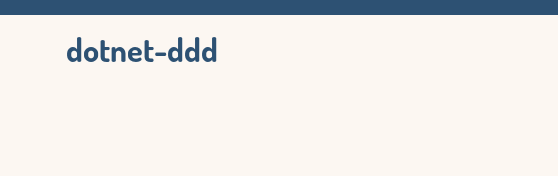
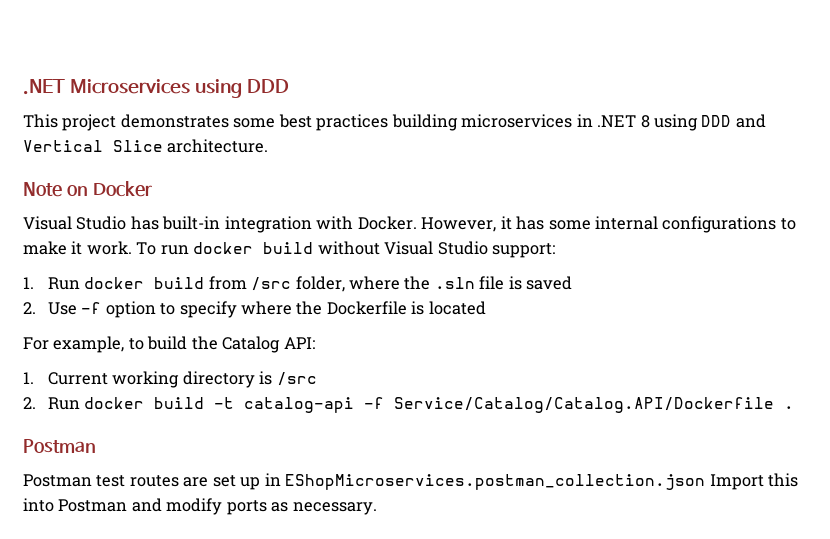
[66,37,218,62] dotnet-ddd -> [23,79,290,98] [23,114,766,131] [23,139,269,153] [23,181,152,197] [23,216,796,233] [23,241,556,258] [23,276,573,292] [23,301,486,318] [23,336,315,353] [23,371,317,388] [23,397,795,413] [23,439,96,453] [23,473,799,490] [23,498,377,515] .NET Microservices using DDD // This project demonstrates some best practices building microservices in .NET 8 using DDD and Vertical Slice architecture. // Note on Docker // Visual Studio has built-in integration with Docker. However, it has some internal configurations to make it work. To run docker build without Visual Studio support: // 1. Run docker build from /src folder, where the .sln file is saved // 2. Use -f option to specify where the Dockerfile is located // For example, to build the Catalog API: // 1. Current working directory is /src // 2. Run docker build -t catalog-api -f Service/Catalog/Catalog.API/Dockerfile . // Postman // Postman test routes are set up in EShopMicroservices.postman_collection.json Import this into Postman and modify ports as necessary.

